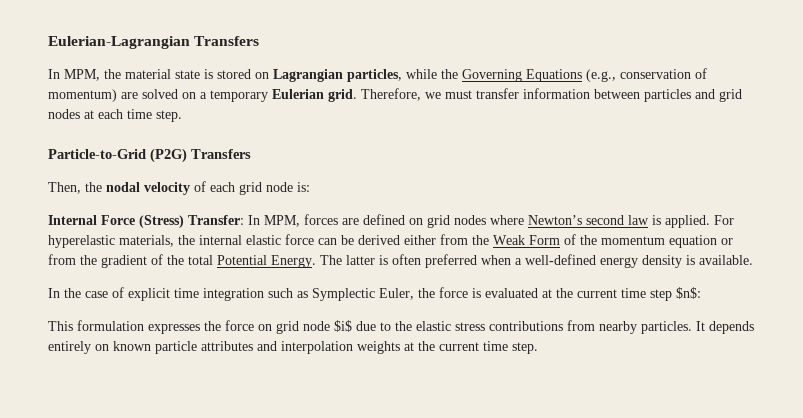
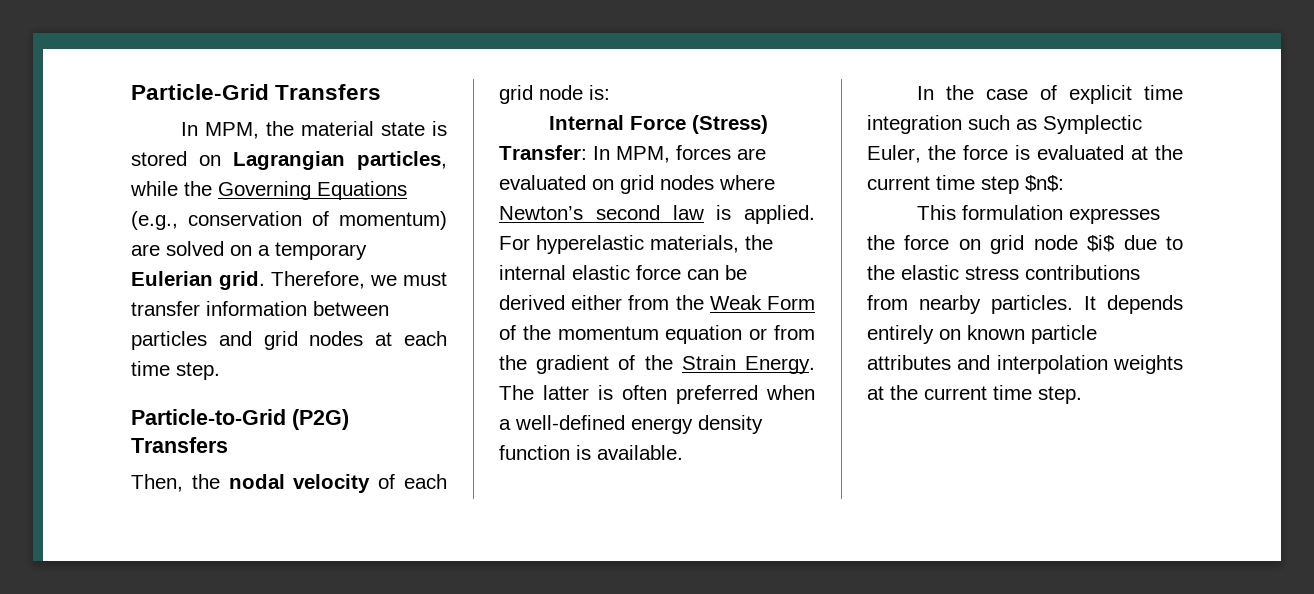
[48,36,190,49] Eulerian-Lagrangian -> [131,84,269,100] Particle-Grid
[363,214,405,225] defined -> [499,175,586,190] evaluated
[188,255,267,265] total Potential -> [681,355,736,370] Strain
(682, 261) none -> [499,445,570,460] function

